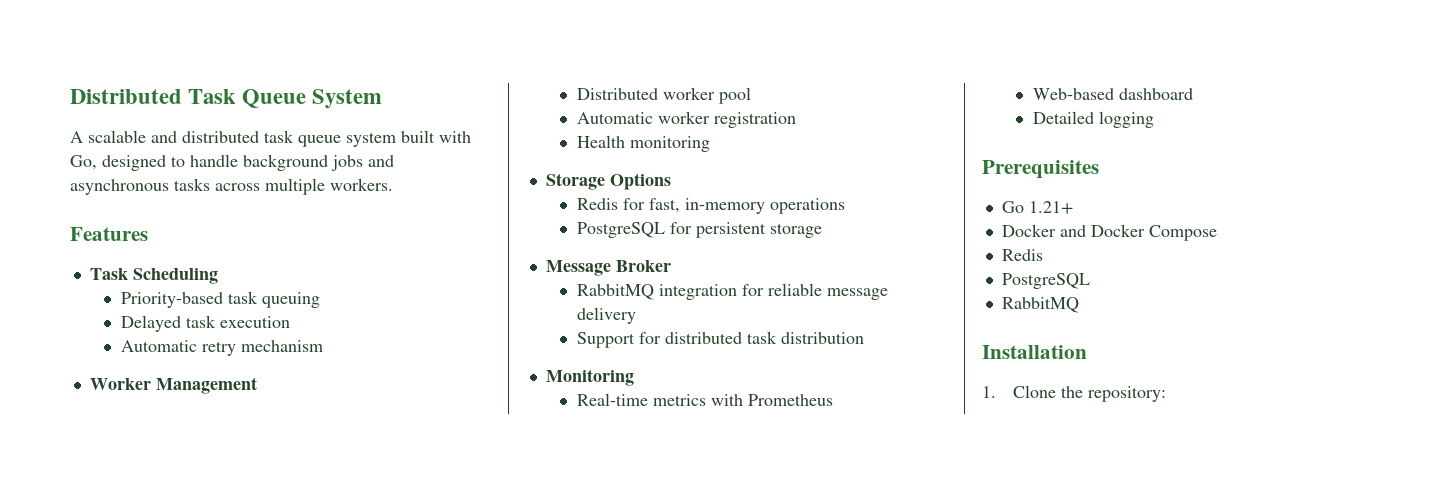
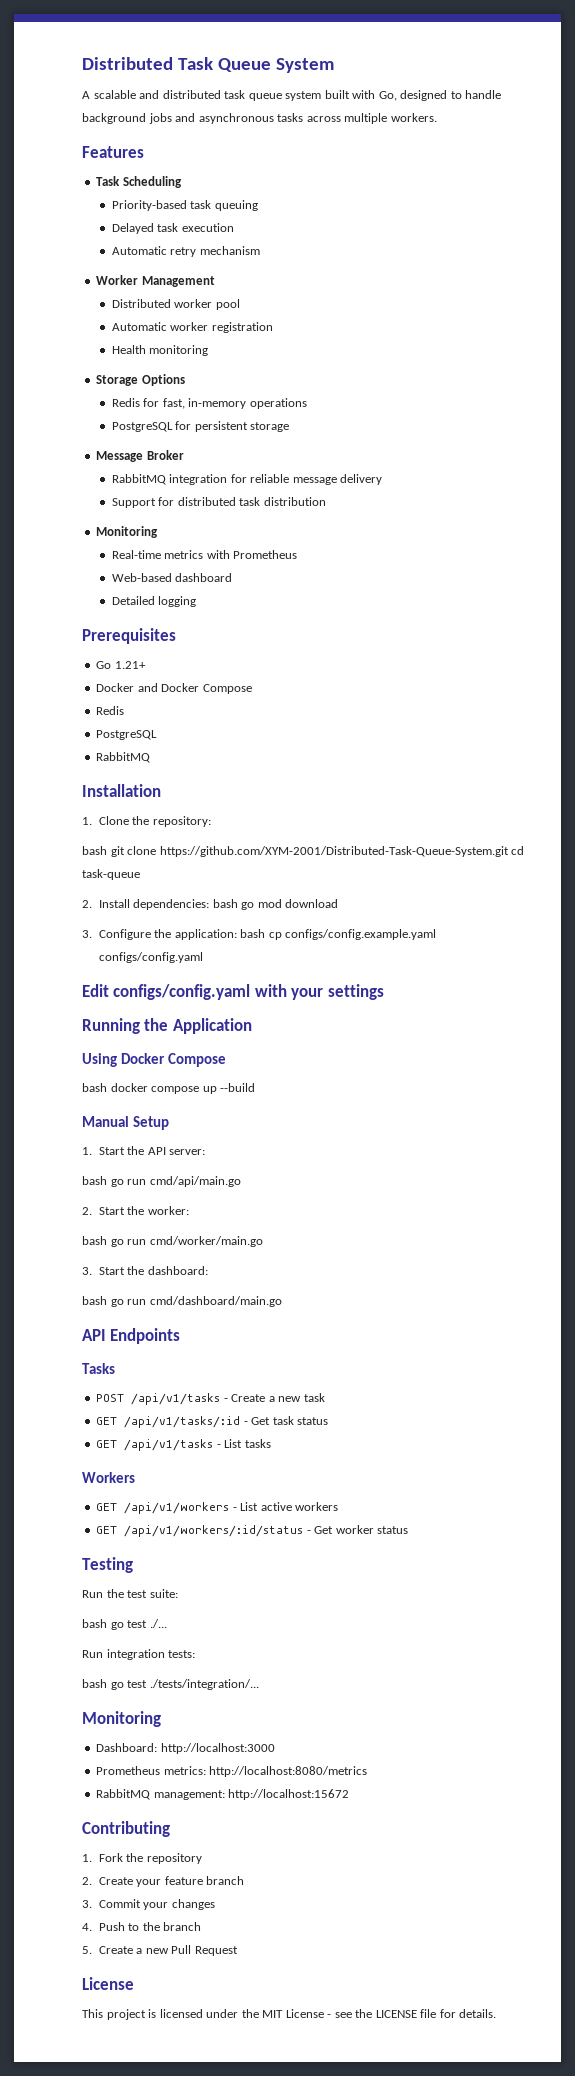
(1166, 394) none -> [82,846,525,857] [82,869,140,880] [82,899,339,910] [82,929,437,940] [98,952,203,963] [82,984,384,1000] [82,1018,252,1034] [82,1053,226,1067] [82,1083,256,1094] [82,1116,169,1130] [82,1146,206,1155] [82,1176,241,1187] [82,1206,189,1215] [82,1236,263,1247] [82,1266,208,1275] [82,1296,282,1307] [82,1328,181,1344] [82,1363,115,1374] [96,1393,325,1405] [96,1416,329,1428] [96,1439,271,1451] [82,1472,135,1483] [96,1502,339,1514] [96,1525,409,1537] [82,1557,133,1573] [82,1589,178,1598] [82,1619,167,1630] [82,1649,196,1660] [82,1679,259,1690] [82,1711,161,1727] [96,1743,275,1754] [96,1766,368,1777] [96,1789,350,1800] [82,1821,170,1837] [82,1853,202,1864] [82,1876,245,1887] [82,1899,215,1910] [82,1922,202,1931] [82,1945,238,1956] [82,1977,134,1990] [82,2009,497,2020] // bash git clone https://github.com/XYM-2001/Distributed-Task-Queue-System.git cd task-queue // 2. Install dependencies: bash go mod download // 3. Configure the application: bash cp configs/config.example.yaml configs/config.yaml // Edit configs/config.yaml with your settings // Running the Application // Using Docker Compose // bash docker compose up --build // Manual Setup // 1. Start the API server: // bash go run cmd/api/main.go // 2. Start the worker: // bash go run cmd/worker/main.go // 3. Start the dashboard: // bash go run cmd/dashboard/main.go // API Endpoints // Tasks // POST /api/v1/tasks - Create a new task // GET /api/v1/tasks/:id - Get task status // GET /api/v1/tasks - List tasks // Workers // GET /api/v1/workers - List active workers // GET /api/v1/workers/:id/status - Get worker status // Testing // Run the test suite: // bash go test ./... // Run integration tests: // bash go test ./tests/integration/... // Monitoring // Dashboard: http://localhost:3000 // Prometheus metrics: http://localhost:8080/metrics // RabbitMQ management: http://localhost:15672 // Contributing // 1. Fork the repository // 2. Create your feature branch // 3. Commit your changes // 4. Push to the branch // 5. Create a new Pull Request // License // This project is licensed under the MIT License - see the LICENSE file for details.

